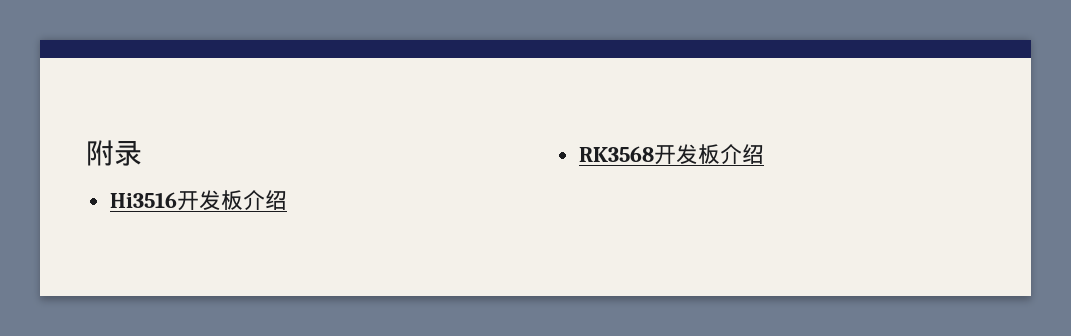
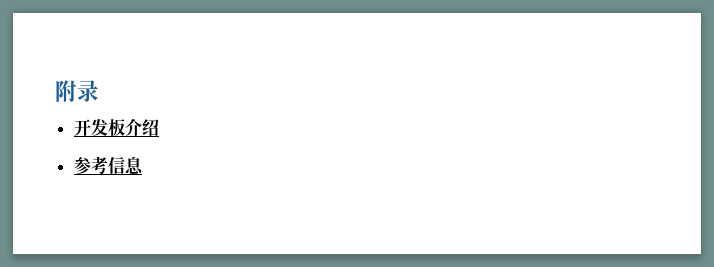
[110,192,178,208] Hi3516 -> (99, 91) none
[579,144,765,165] RK3568开发板介绍 -> [73,156,144,175] 参考信息

